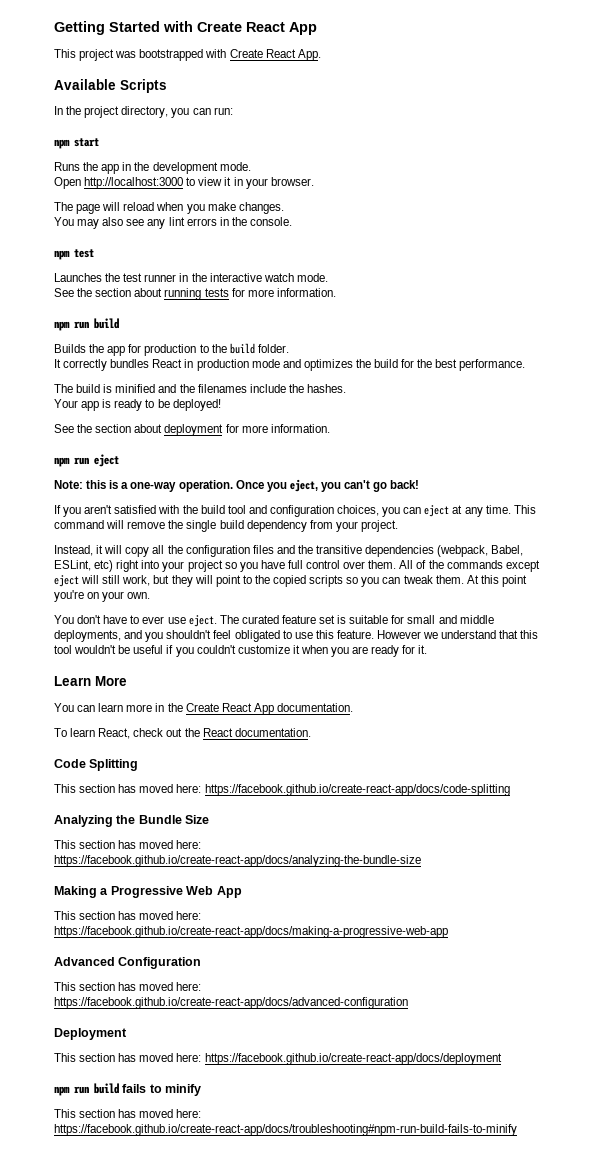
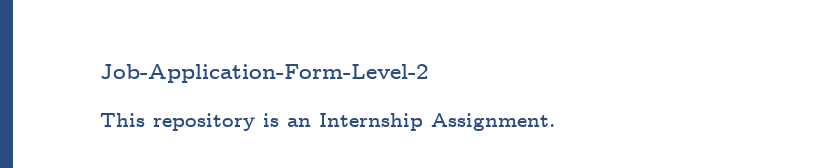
[54,21,317,35] [54,49,321,61] [54,79,167,93] [54,106,233,118] [54,138,99,149] [54,162,251,174] [54,177,314,189] [54,202,284,214] [54,217,292,229] [54,249,94,260] [54,273,328,282] [54,288,336,300] [54,318,119,331] [54,343,289,356] [54,359,526,371] [54,384,346,393] [54,399,221,411] [54,424,330,436] [54,454,119,467] [54,479,420,492] [54,505,536,517] [54,520,398,532] [54,545,524,557] [54,560,540,572] [54,575,527,587] [54,590,151,602] [54,615,494,627] [54,630,539,642] [54,645,428,657] [54,676,127,686] [54,703,353,715] [54,728,311,739] [54,759,139,771] [54,784,510,796] [54,815,210,827] [54,840,202,849] [54,855,421,867] [54,886,242,898] [54,911,202,920] [54,926,448,938] [54,957,202,969] [54,982,202,991] [54,997,408,1009] [54,1028,127,1040] [54,1053,502,1065] [54,1083,202,1096] [54,1109,202,1118] [54,1124,517,1136] Getting Started with Create React App // This project was bootstrapped with Create React App. // Available Scripts // In the project directory, you can run: // npm start // Runs the app in the development mode. // Open http://localhost:3000 to view it in your browser. // The page will reload when you make changes. // You may also see any lint errors in the console. // npm test // Launches the test runner in the interactive watch mode. // See the section about running tests for more information. // npm run build // Builds the app for production to the build folder. // It correctly bundles React in production mode and optimizes the build for the best performance. // The build is minified and the filenames include the hashes. // Your app is ready to be deployed! // See the section about deployment for more information. // npm run eject // Note: this is a one-way operation. Once you eject, you can't go back! // If you aren't satisfied with the build tool and configuration choices, you can eject at any time. This command will remove the single build dependency from your project. // Instead, it will copy all the configuration files and the transitive dependencies (webpack, Babel, ESLint, etc) right into your project so you have full control over them. All of the commands except eject will still work, but they will point to the copied scripts so you can tweak them. At this point you're on your own. // You don't have to ever use eject. The curated feature set is suitable for small and middle deployments, and you shouldn't feel obligated to use this feature. However we understand that this tool wouldn't be useful if you couldn't customize it when you are ready for it. // Learn More // You can learn more in the Create React App documentation. // To learn React, check out the React documentation. // Code Splitting // This section has moved here: https://facebook.github.io/create-react-app/docs/code-splitting // Analyzing the Bundle Size // This section has moved here: https://facebook.github.io/create-react-app/docs/analyzing-the-bundle-size // Making a Progressive Web App // This section has moved here: https://facebook.github.io/create-react-app/docs/making-a-progressive-web-app // Advanced Configuration // This section has moved here: https://facebook.github.io/create-react-app/docs/advanced-configuration // Deployment // This section has moved here: https://facebook.github.io/create-react-app/docs/deployment // npm run build fails to minify // This section has moved here: https://facebook.github.io/create-react-app/docs/troubleshooting#npm-run-build-fails-to-minify -> [100,64,429,83] [100,113,555,131] Job-Application-Form-Level-2 // This repository is an Internship Assignment.

